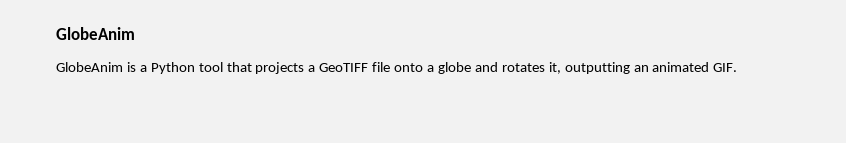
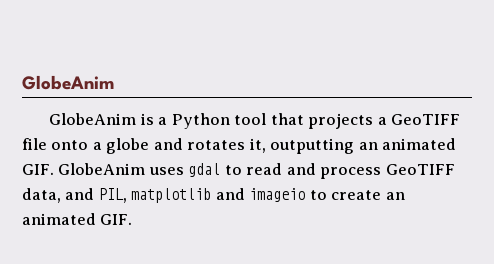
(738, 67) none -> [58,163,455,179] [22,188,405,203] [22,213,133,225] GlobeAnim uses gdal to read and process GeoTIFF data, and PIL, matplotlib and imageio to create an animated GIF.

